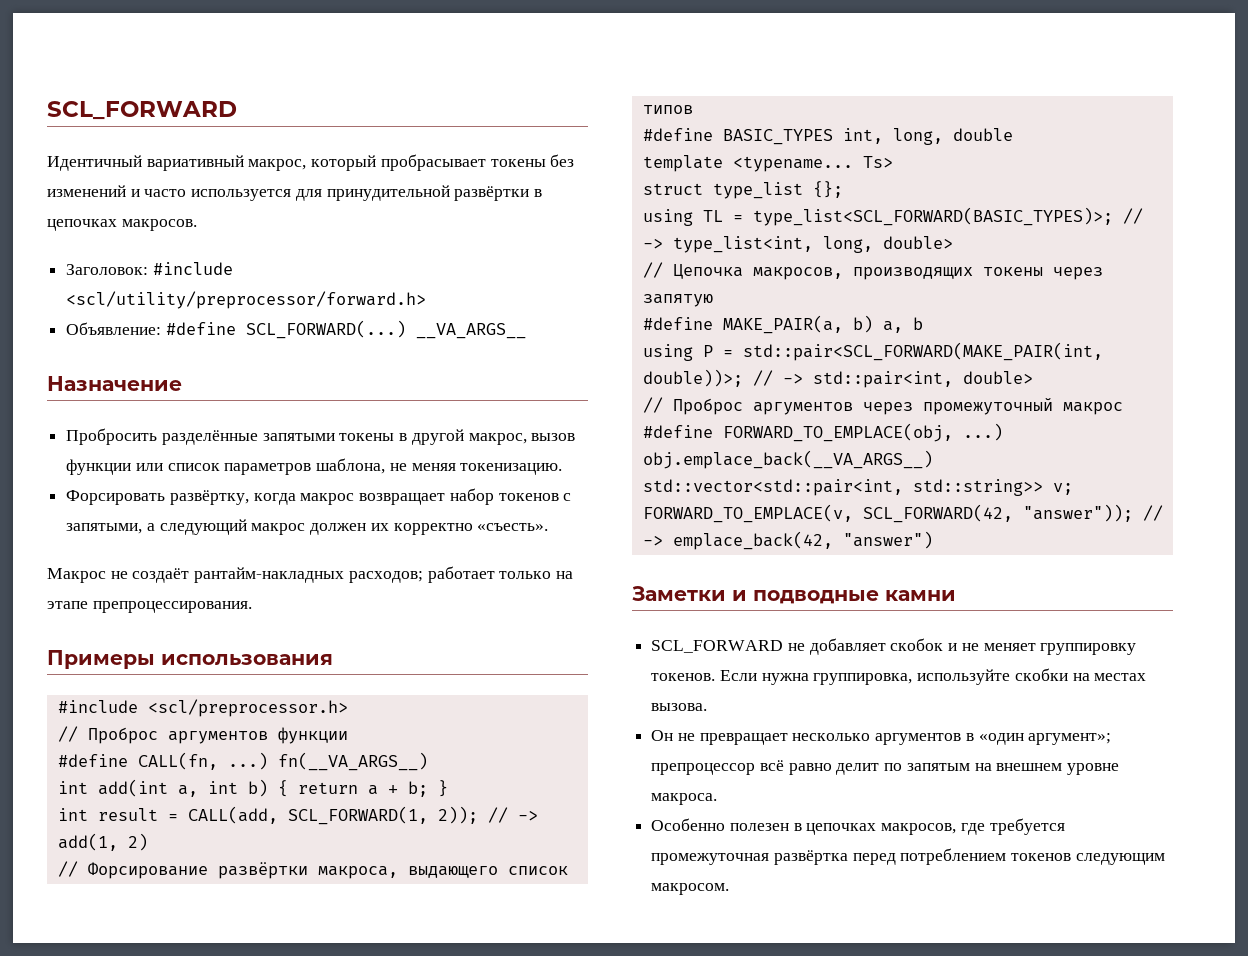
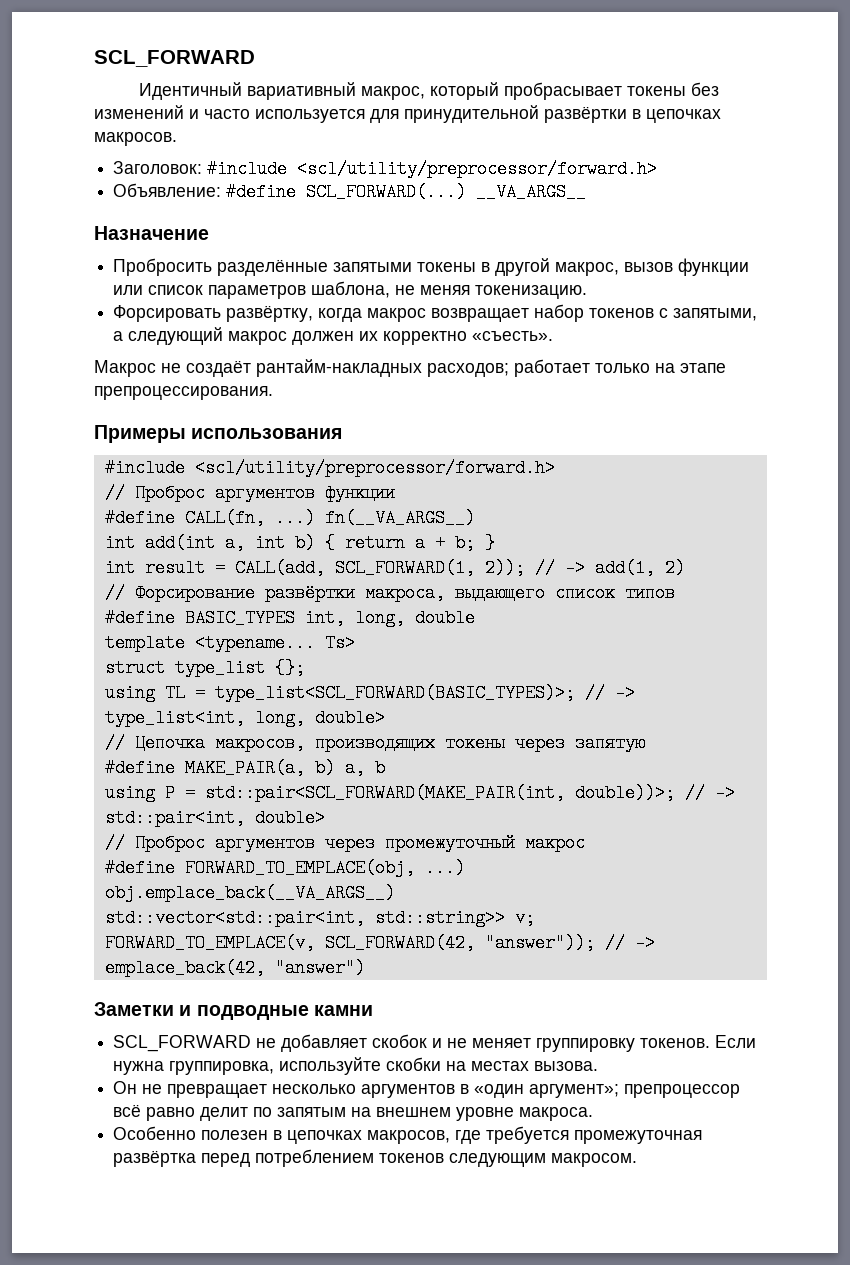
[147,699,348,717] <scl/preprocessor.h> -> [194,459,555,477] <scl/utility/preprocessor/forward.h>

